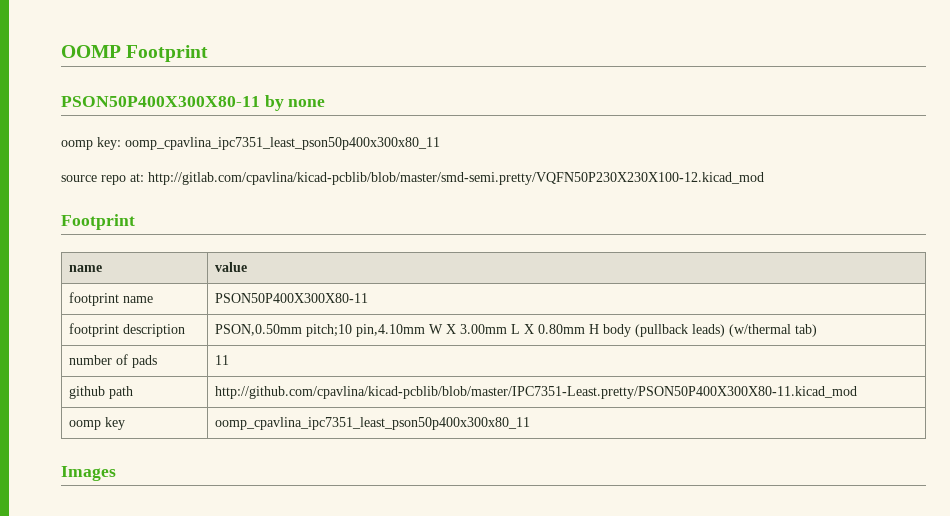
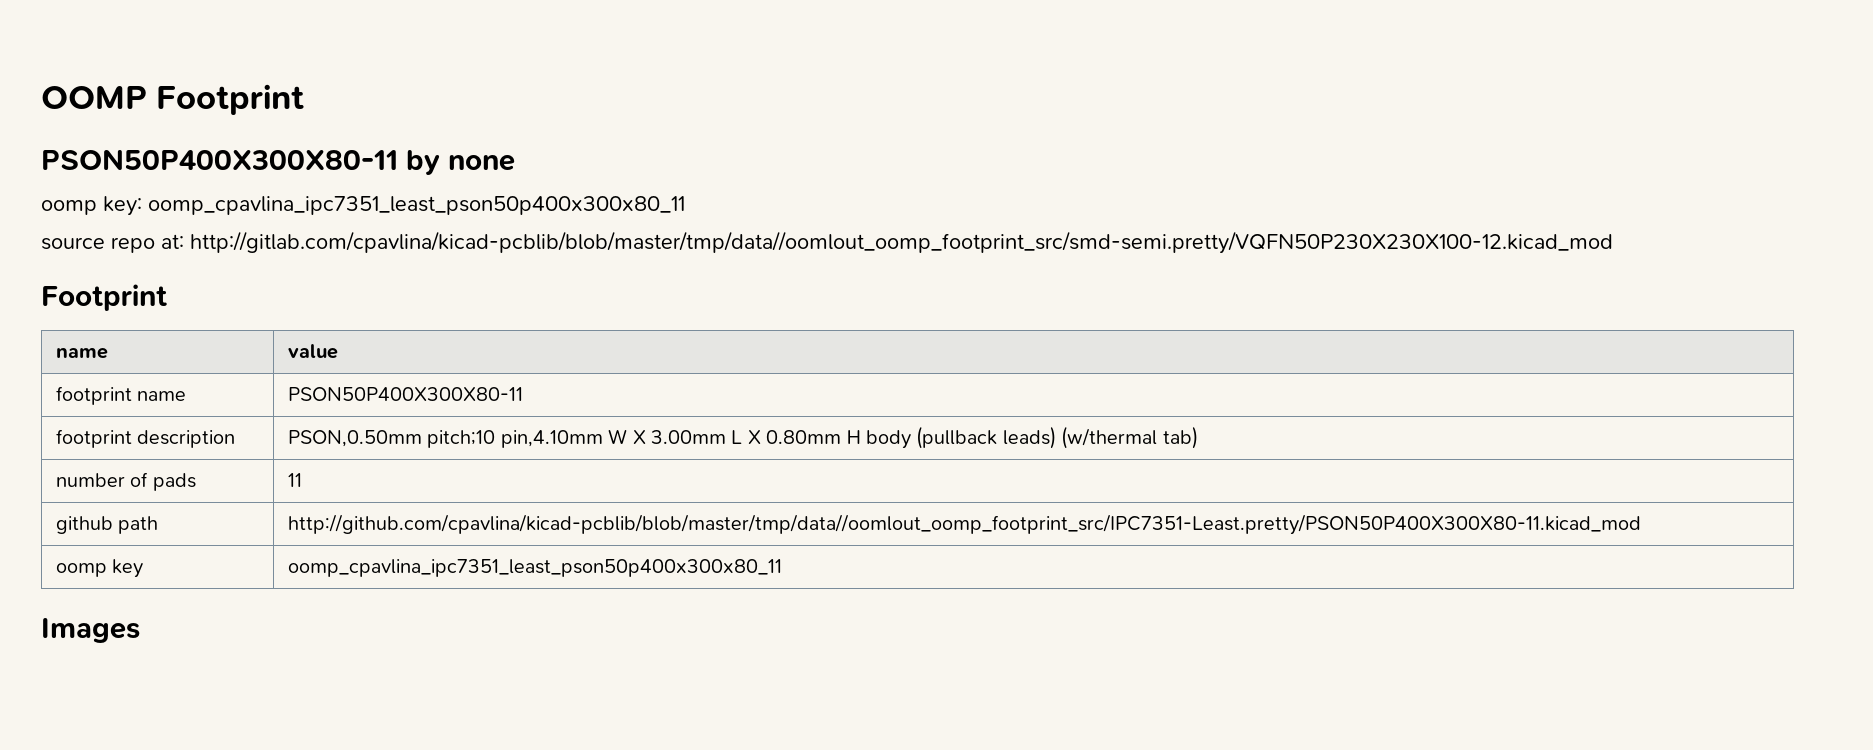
[148,172,764,185] http://gitlab.com/cpavlina/kicad-pcblib/blob/master/smd-semi.pretty/VQFN50P230X230X100-12.kicad_mod -> [190,231,1613,254] http://gitlab.com/cpavlina/kicad-pcblib/blob/master/tmp/data//oomlout_oomp_footprint_src/smd-semi.pretty/VQFN50P230X230X100-12.kicad_mod
[215,386,858,399] http://github.com/cpavlina/kicad-pcblib/blob/master/IPC7351-Least.pretty/PSON50P400X300X80-11.kicad_mod -> [287,514,1641,535] http://github.com/cpavlina/kicad-pcblib/blob/master/tmp/data//oomlout_oomp_footprint_src/IPC7351-Least.pretty/PSON50P400X300X80-11.kicad_mod

